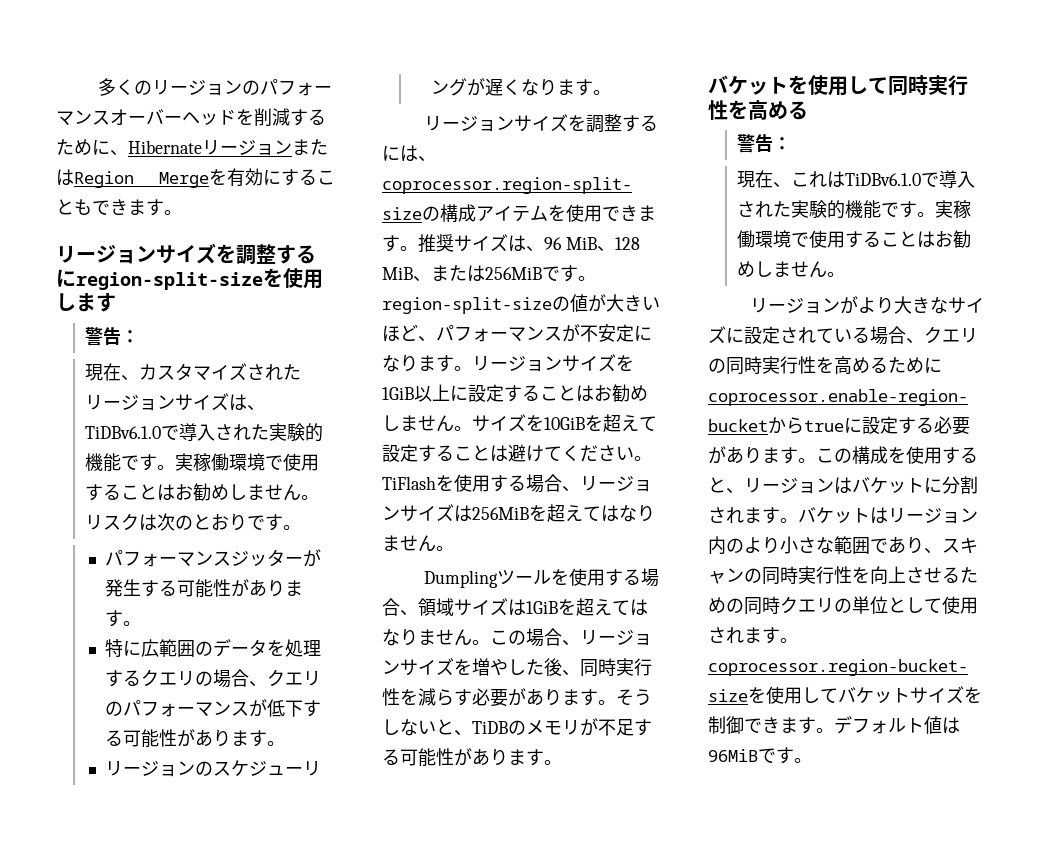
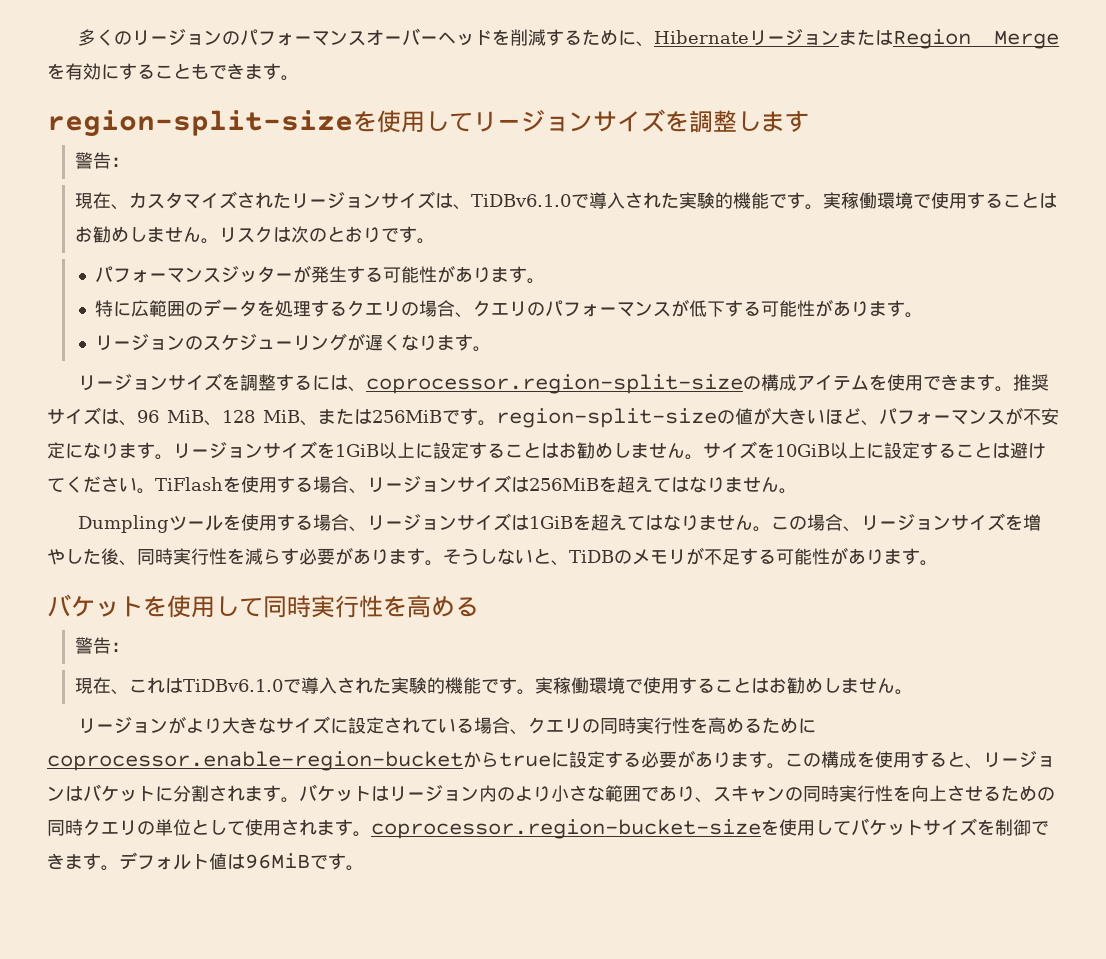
[56,243,316,265] [56,268,323,290] リージョンサイズを調整するにregion-split-sizeを使用 -> [47,109,737,137] region-split-sizeを使用してリージョンサイズを調整
[585,414,657,432] を超えて -> [830,442,884,459] 以上に
[418,598,454,616] 領域 -> [367,514,458,531] リージョン

